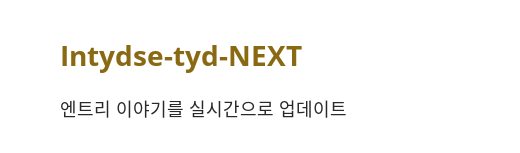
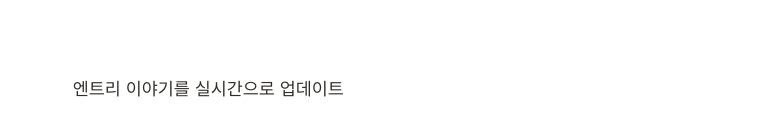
[60,45,302,73] Intydse-tyd-NEXT // -> (73, 88) none

